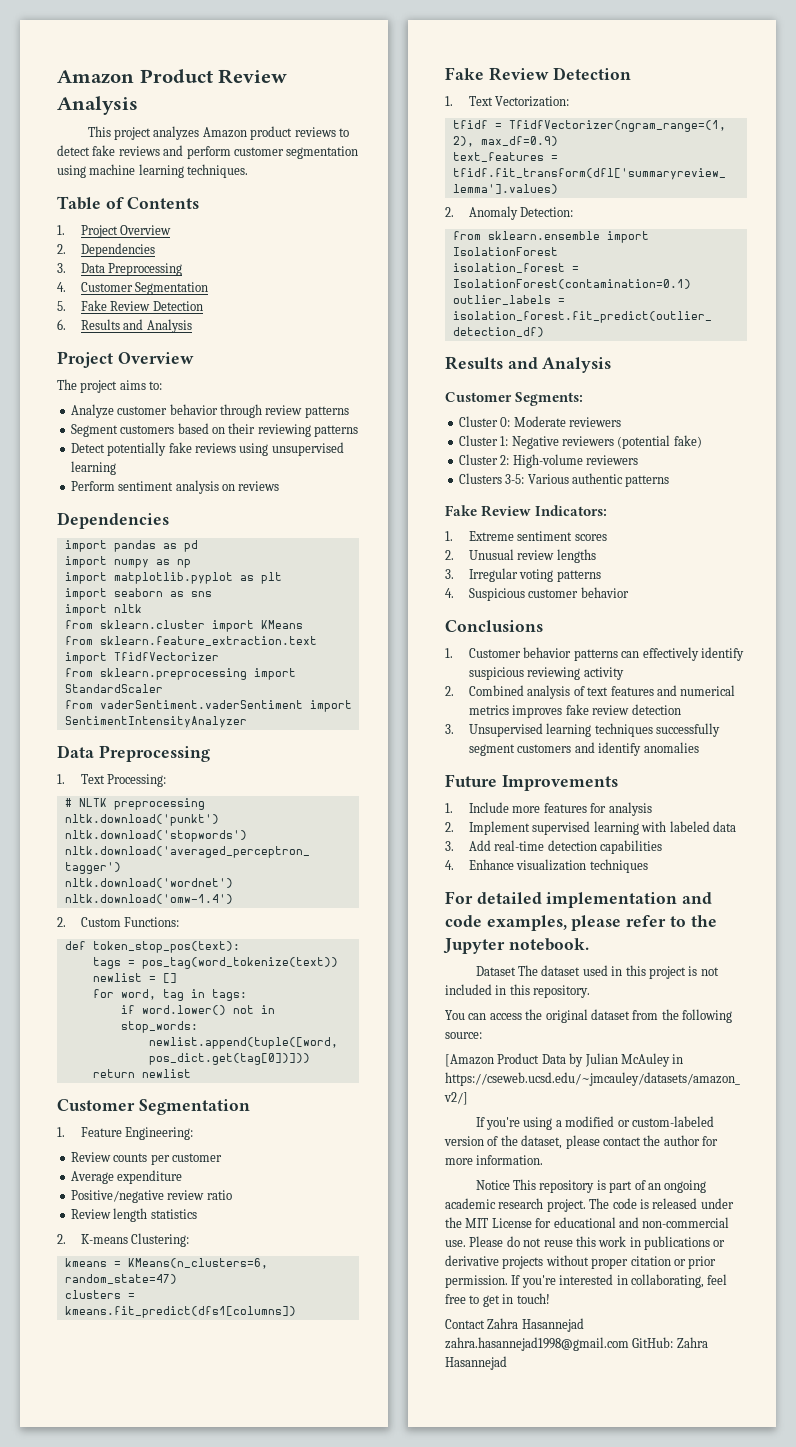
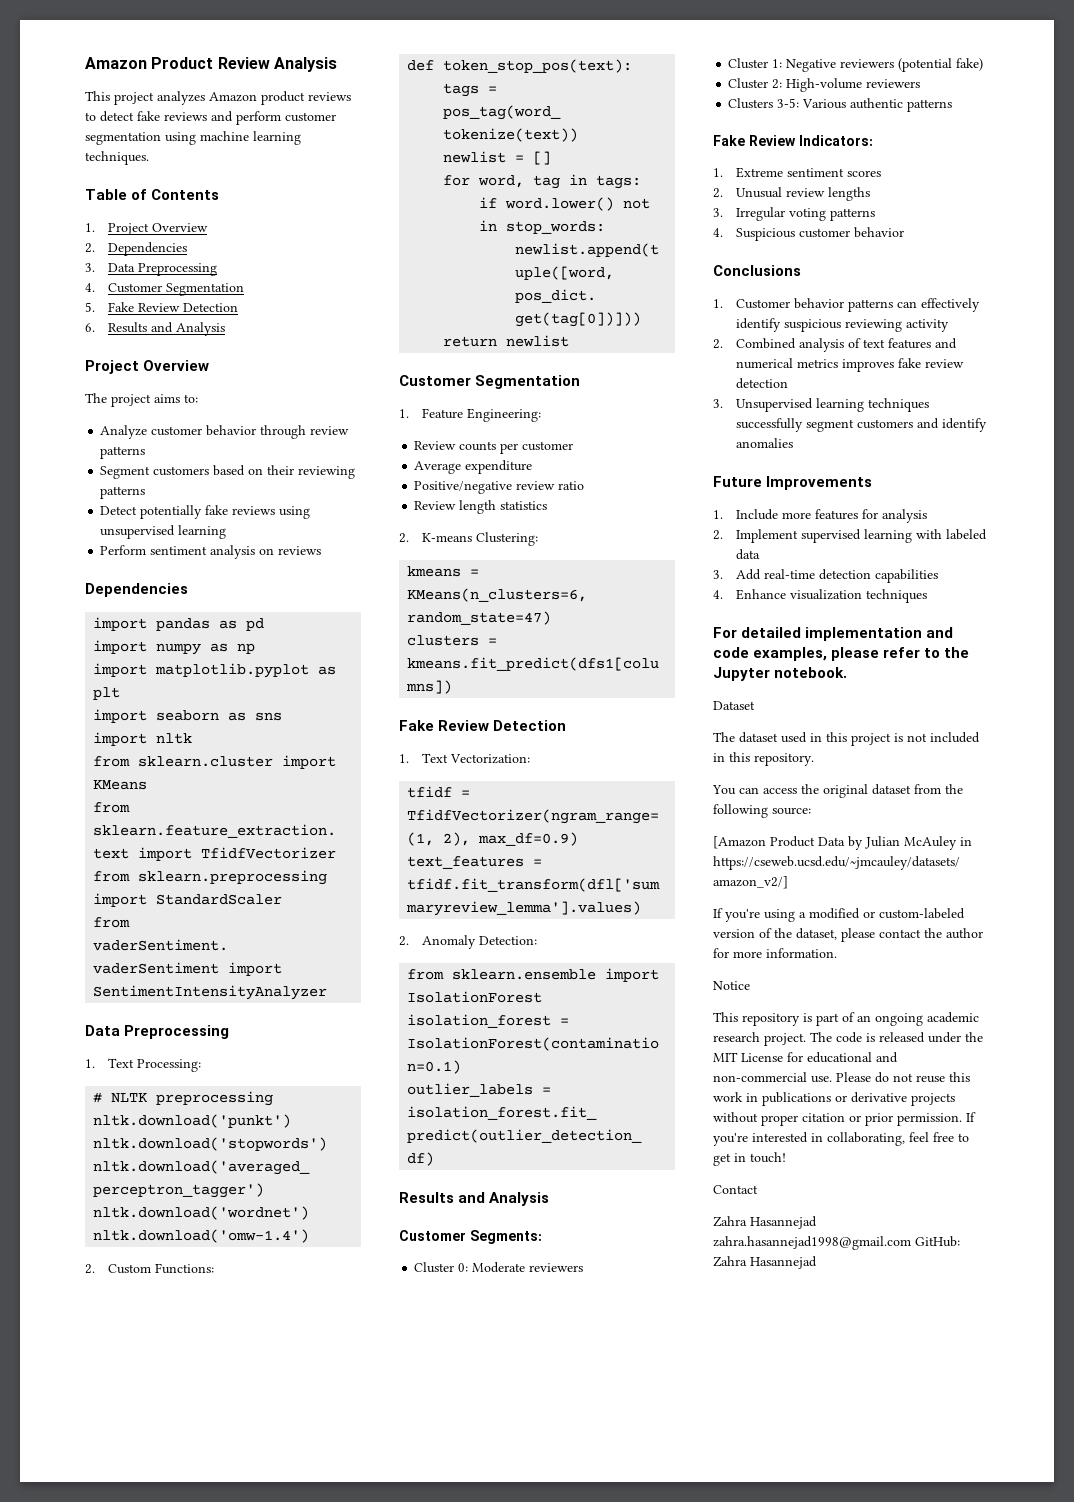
(516, 971) none -> (755, 705) //
(510, 1185) none -> (750, 985) //
(485, 1324) none -> (758, 1189) //

